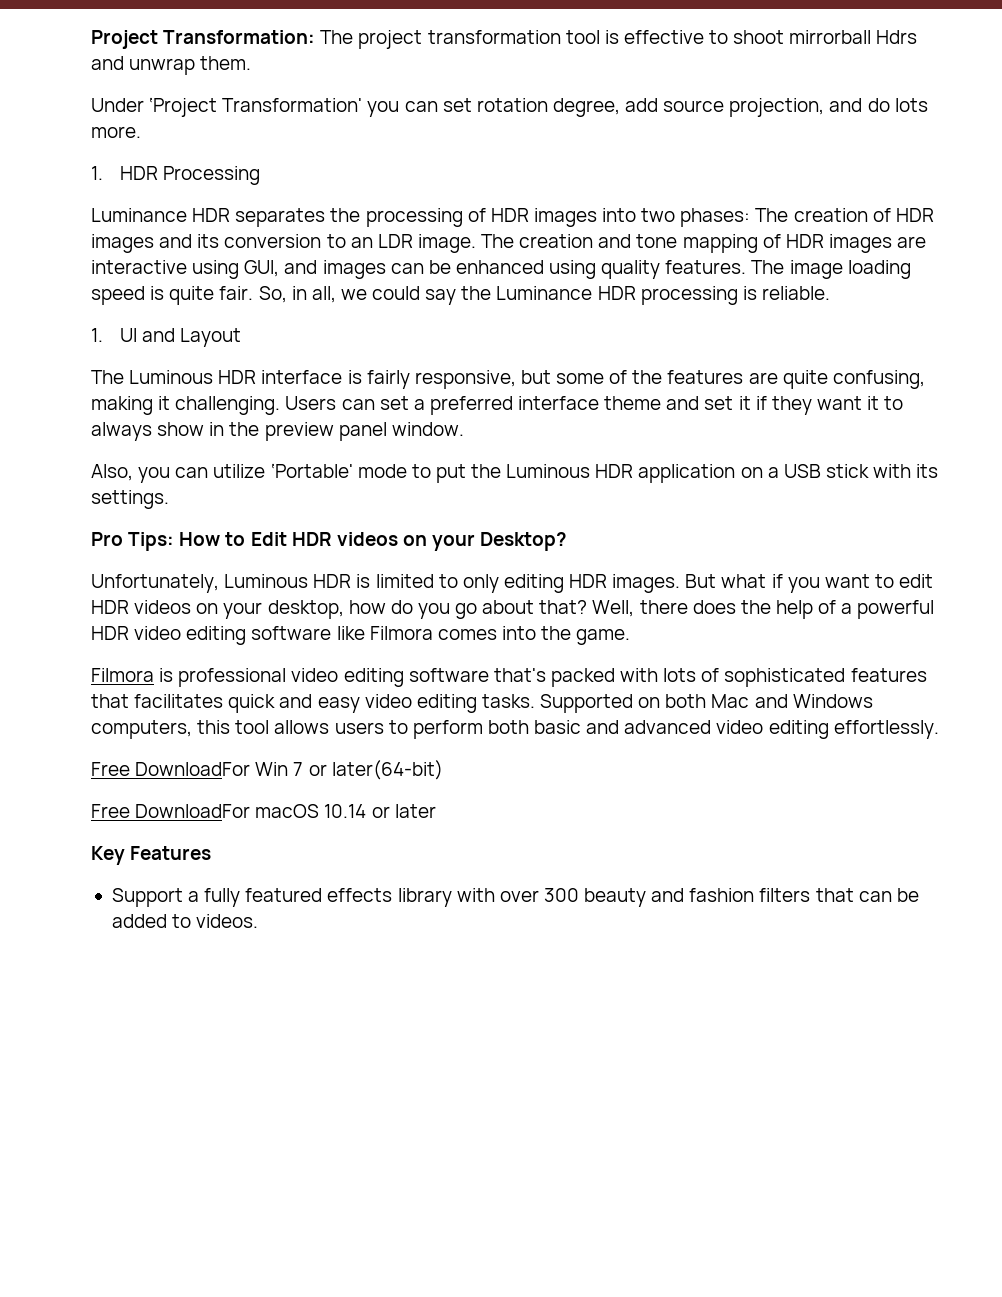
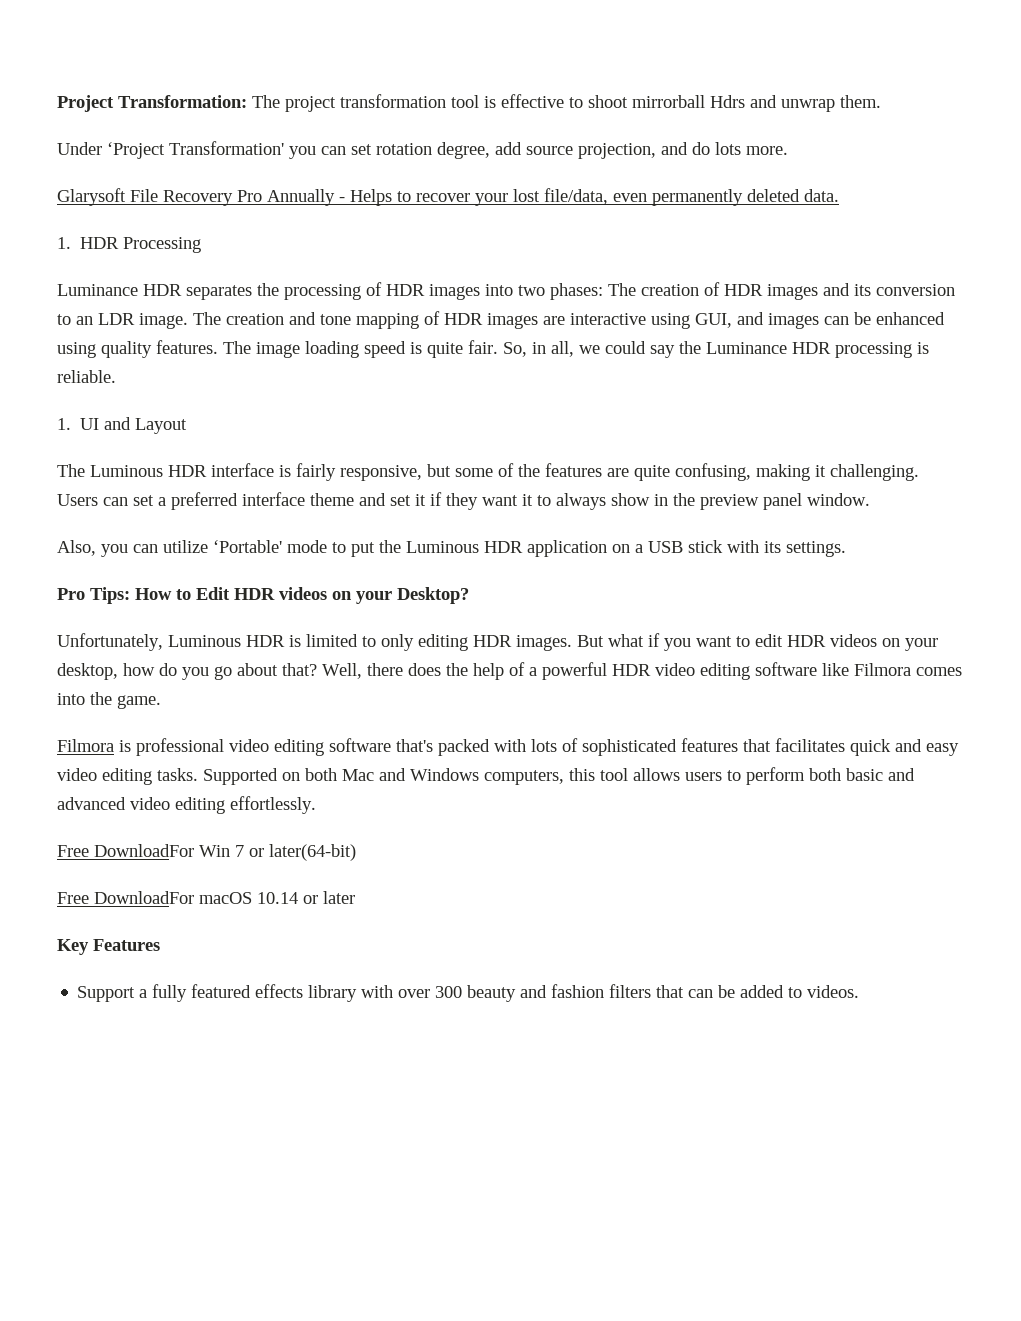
(141, 132) none -> [57,188,839,206] // Glarysoft File Recovery Pro Annually - Helps to recover your lost file/data, even permanently deleted data.

